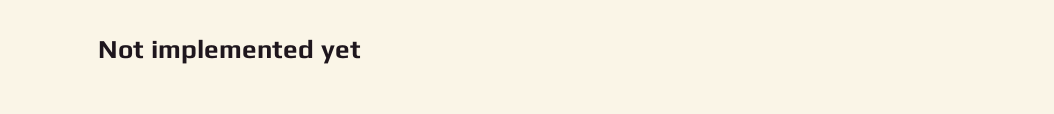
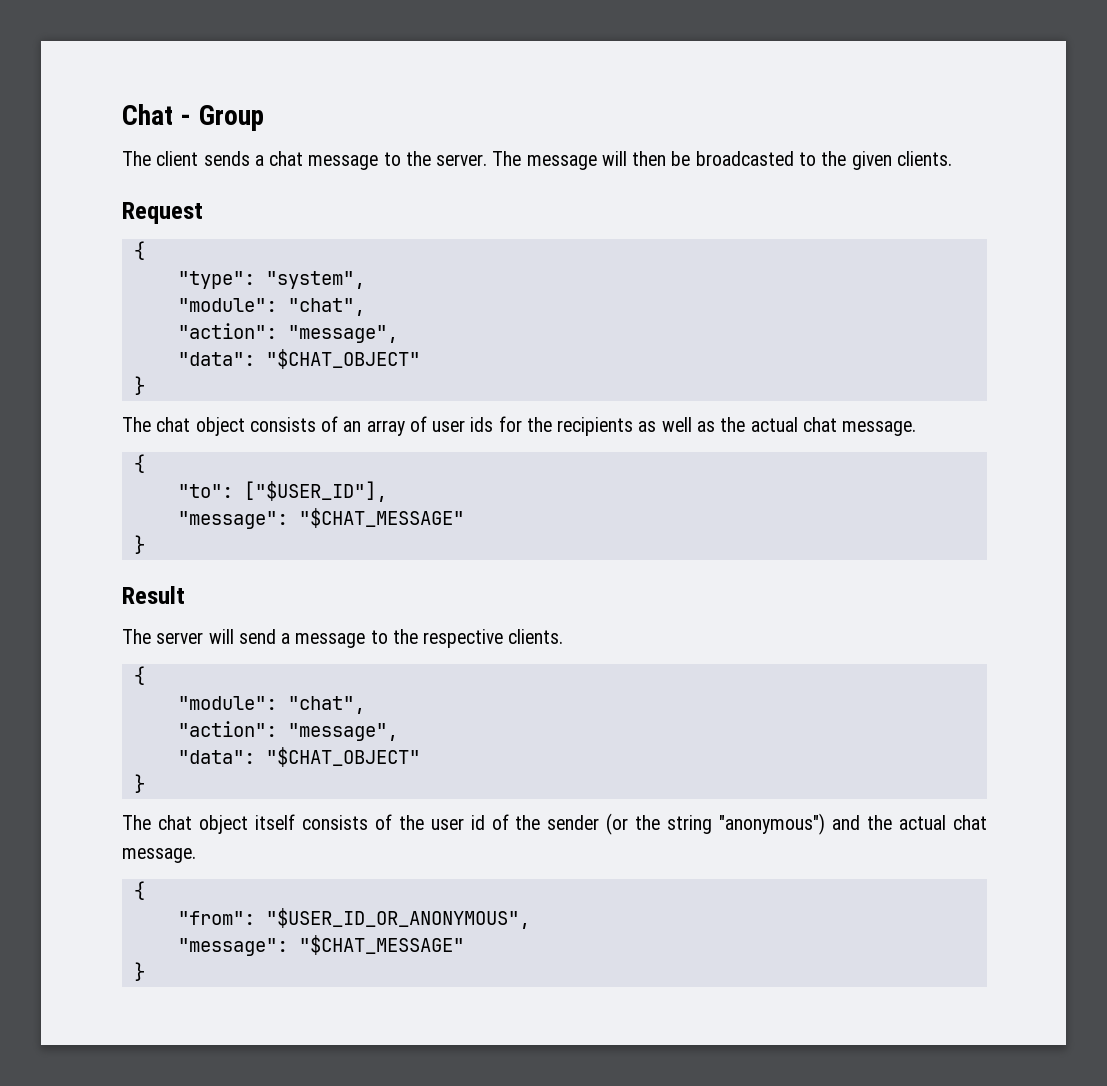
[98,39,362,64] Not implemented yet -> [122,104,264,131] [122,151,952,170] [122,202,203,224] [133,241,145,260] [177,271,365,289] [177,298,365,316] [177,323,398,343] [177,349,420,369] [133,376,145,395] [122,416,917,436] [133,454,145,473] [177,481,387,502] [177,508,464,529] [133,535,145,554] [122,586,185,604] [122,629,564,648] [133,666,145,685] [177,696,365,714] [177,721,398,741] [177,747,420,767] [133,774,145,793] [122,813,987,835] [122,848,196,863] [133,881,145,900] [177,908,530,929] [177,935,464,956] [133,962,145,981] Chat - Group // The client sends a chat message to the server. The message will then be broadcasted to the given clients. // Request // { // "type": "system", // "module": "chat", // "action": "message", // "data": "$CHAT_OBJECT" // } // The chat object consists of an array of user ids for the recipients as well as the actual chat message. // { // "to": ["$USER_ID"], // "message": "$CHAT_MESSAGE" // } // Result // The server will send a message to the respective clients. // { // "module": "chat", // "action": "message", // "data": "$CHAT_OBJECT" // } // The chat object itself consists of the user id of the sender (or the string "anonymous") and the actual chat message. // { // "from": "$USER_ID_OR_ANONYMOUS", // "message": "$CHAT_MESSAGE" // }

